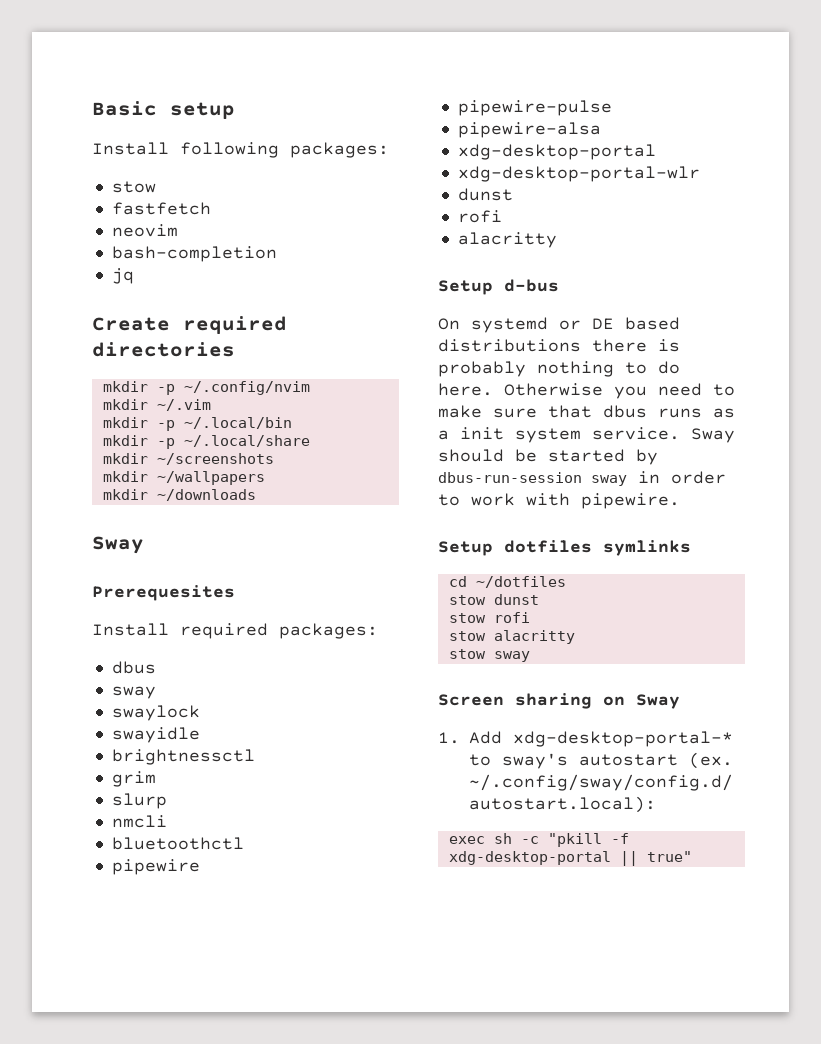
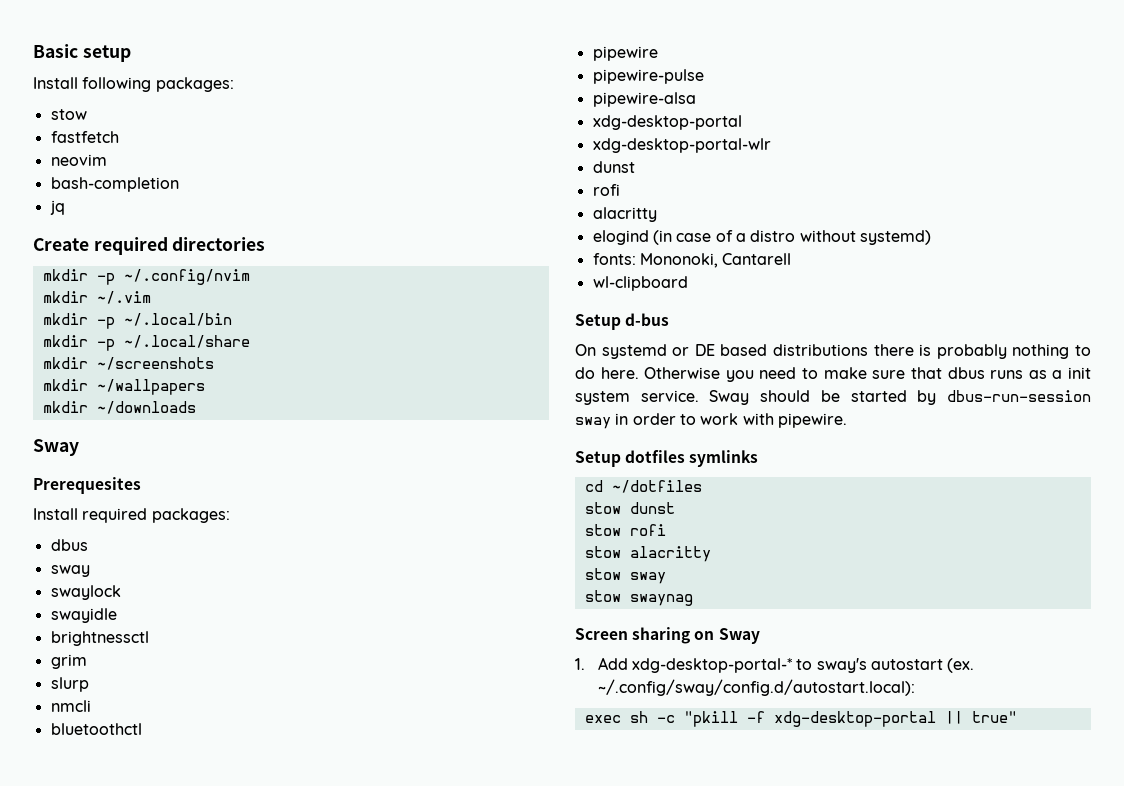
(557, 240) none -> [592,230,931,245] [592,253,792,268] [592,276,688,291] // elogind (in case of a distro without systemd) // fonts: Mononoki, Cantarell // wl-clipboard
(530, 656) none -> [584,590,693,606] // stow swaynag

